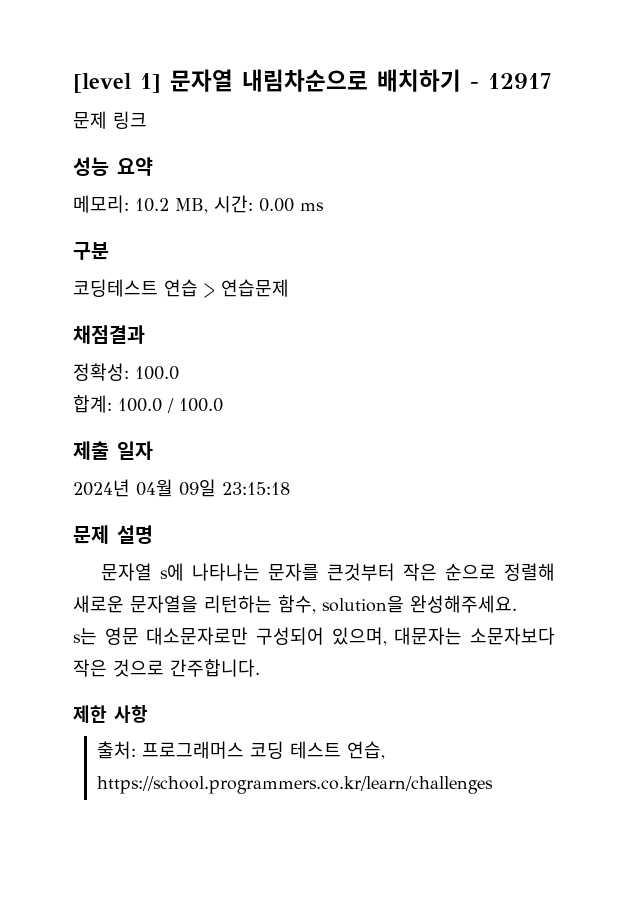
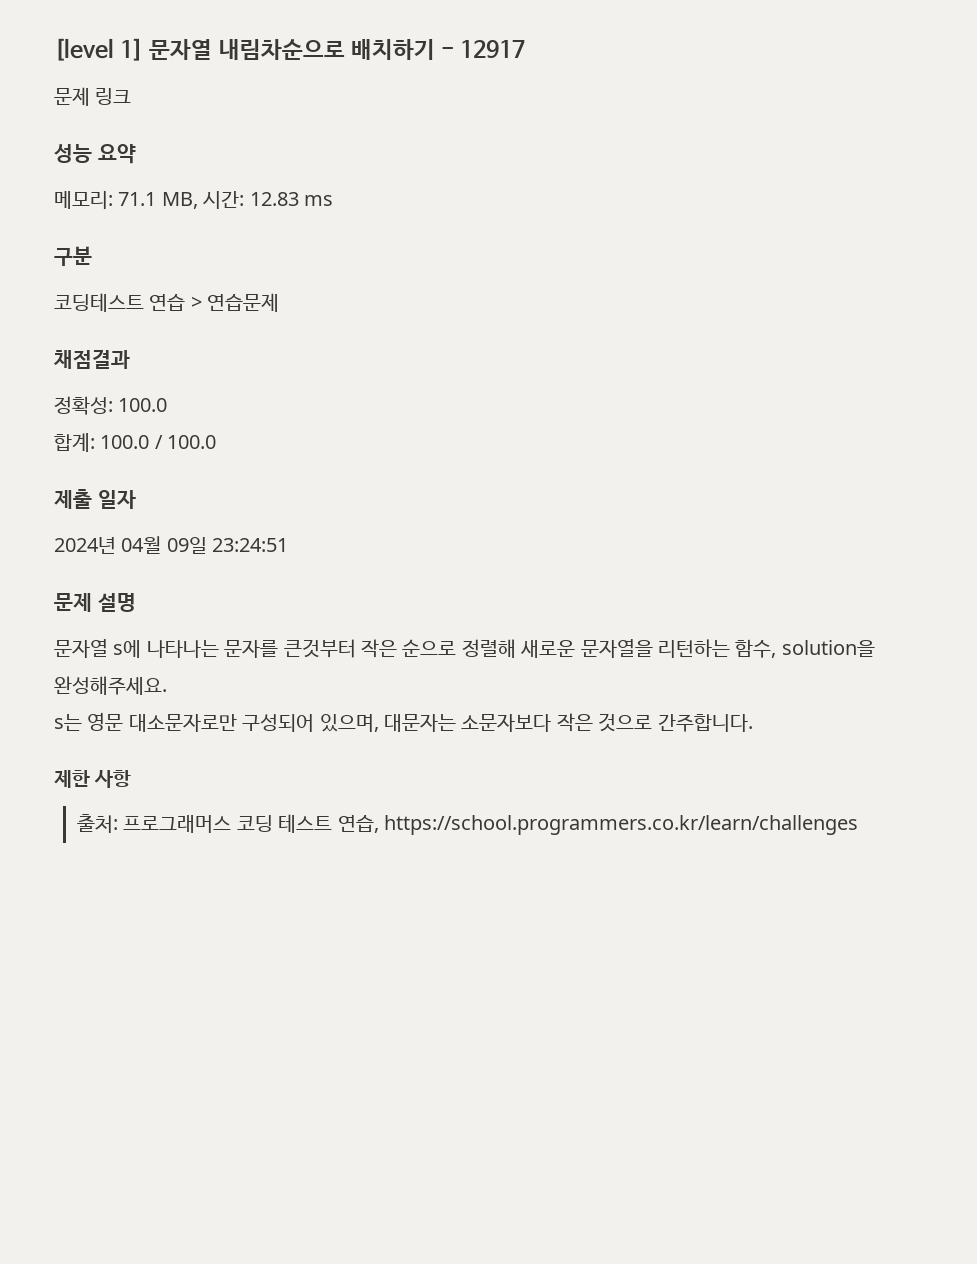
[135,198,169,212] 10.2 -> [118,192,157,206] 71.1
[259,198,294,212] 0.00 -> [249,192,299,206] 12.83
[222,482,290,495] 23:15:18 -> [212,538,289,552] 23:24:51

